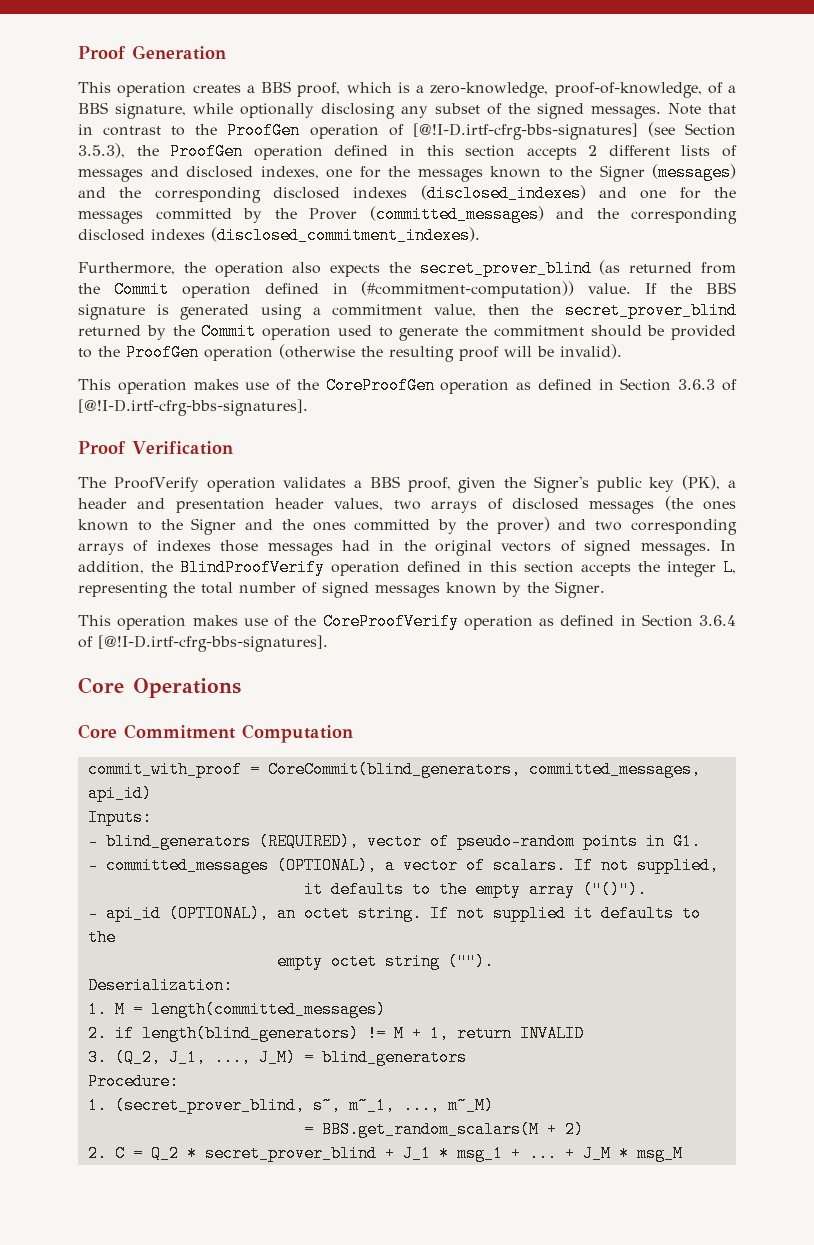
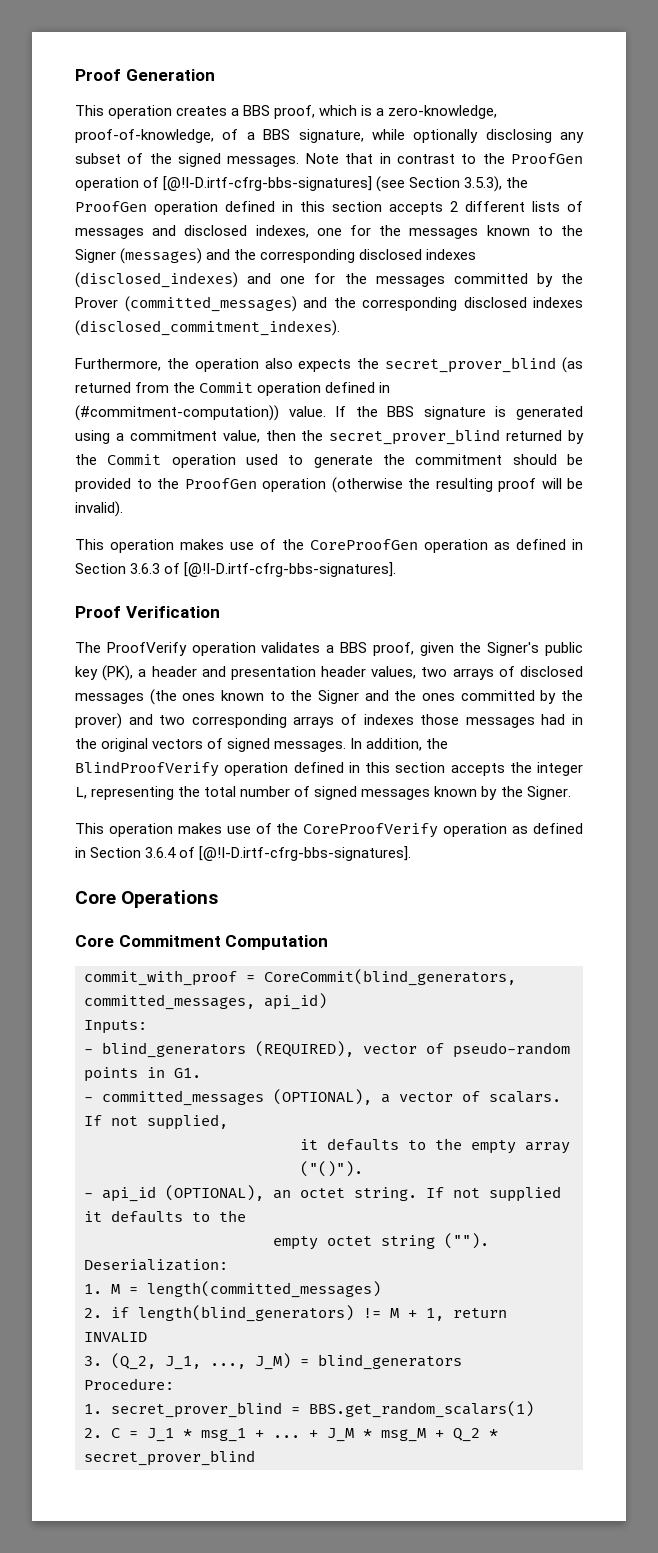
[114,1097,494,1114] [303,1121,584,1138] (secret_prover_blind, s~, m~_1, ..., m~_M) // = BBS.get_random_scalars(M + 2) -> [111,1401,534,1418] secret_prover_blind = BBS.get_random_scalars(1)
[150,1145,395,1162] Q_2 * secret_prover_blind + -> (138, 1434) none
(683, 1153) none -> [435,1428,498,1442] [84,1450,255,1466] + Q_2 * secret_prover_blind

